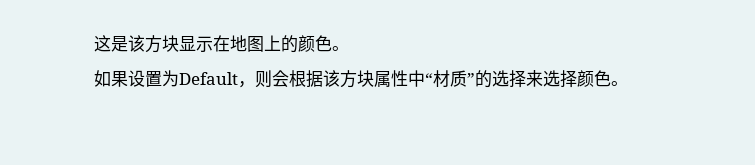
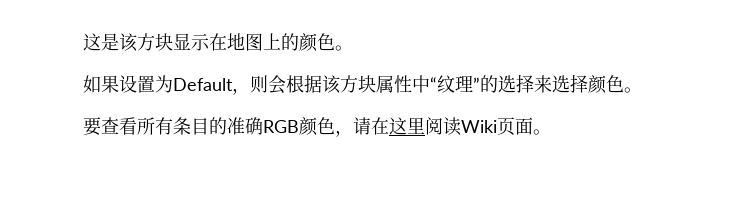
[433,70,468,87] 材质 -> [437,75,473,93] 纹理
(629, 83) none -> [83,117,551,137] // 要查看所有条目的准确RGB颜色，请在这里阅读Wiki页面。

